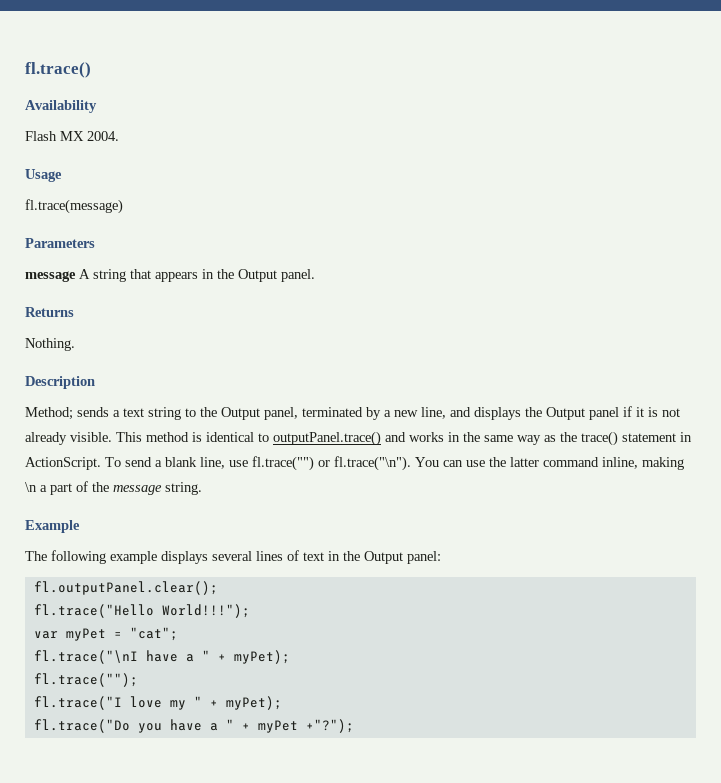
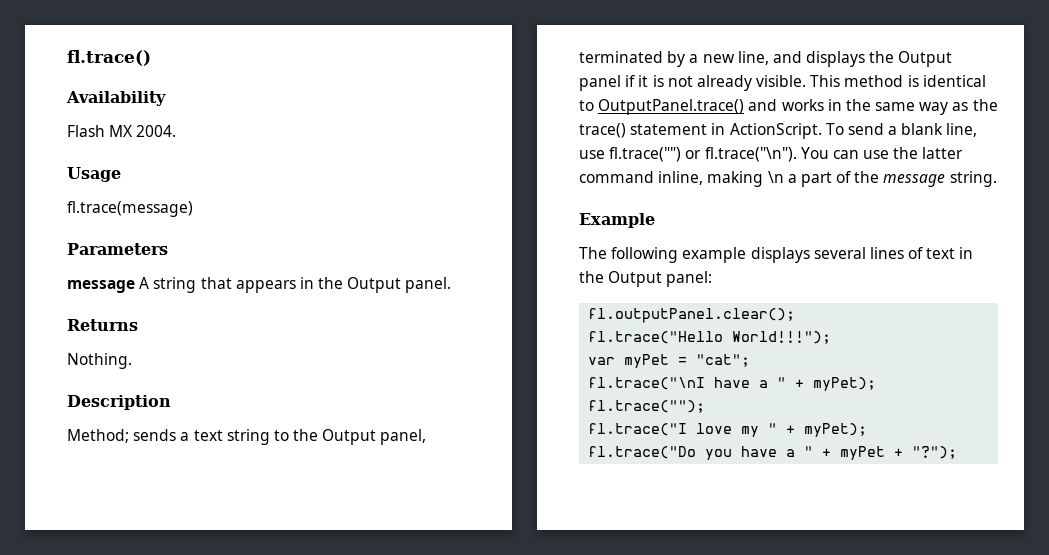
[273,431,381,446] outputPanel.trace() -> [598,99,745,115] OutputPanel.trace()
[305,719,354,733] +"?"); -> [894,446,958,459] + "?");

